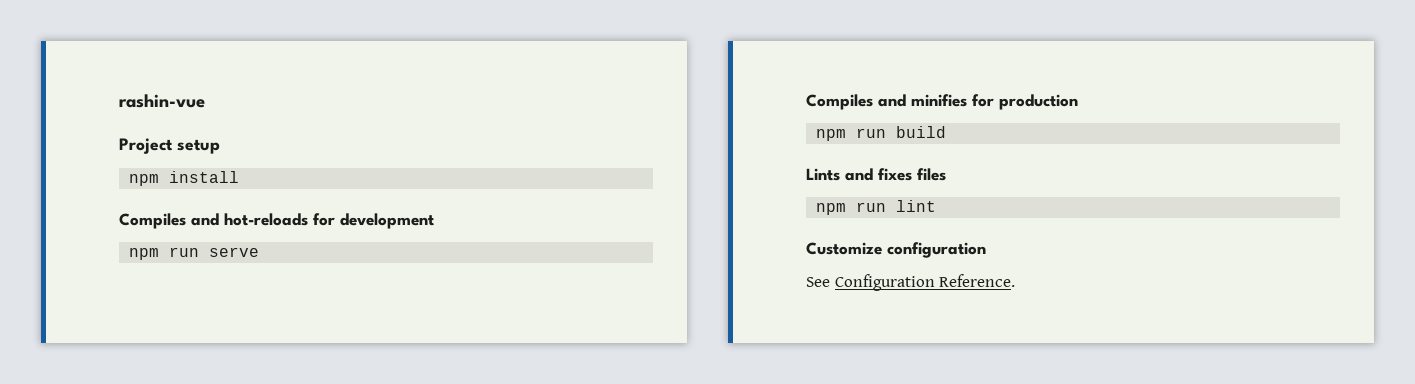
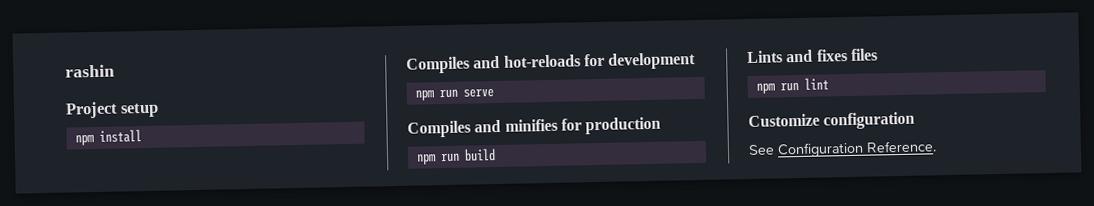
[119,94,205,108] rashin-vue -> [65,64,115,78] rashin

